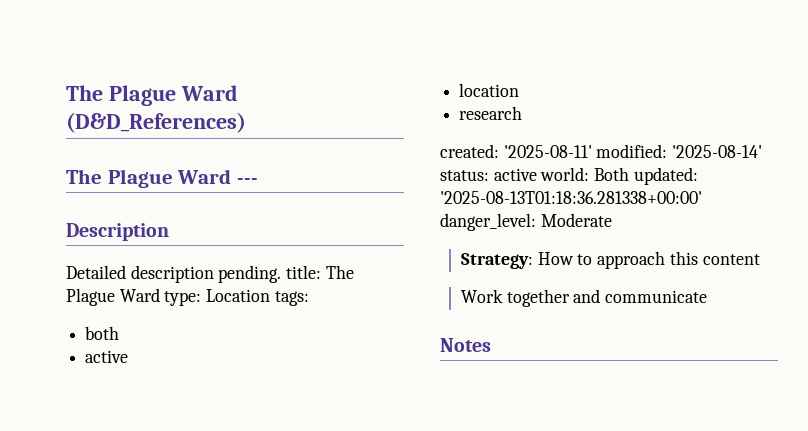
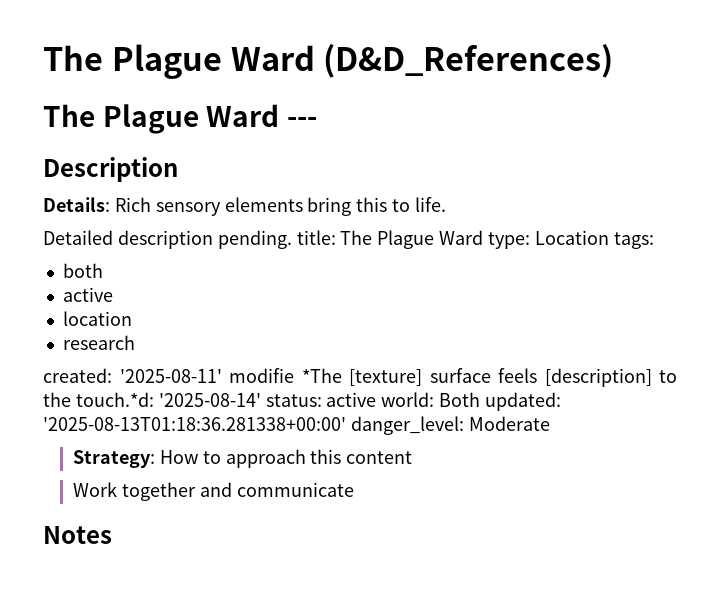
(169, 232) none -> [43,197,447,216] // Details: Rich sensory elements bring this to life.
[596,144,668,158] modified: -> [229,368,677,387] [43,392,154,407] modifie *The [texture] surface feels [description] to the touch.*d:

